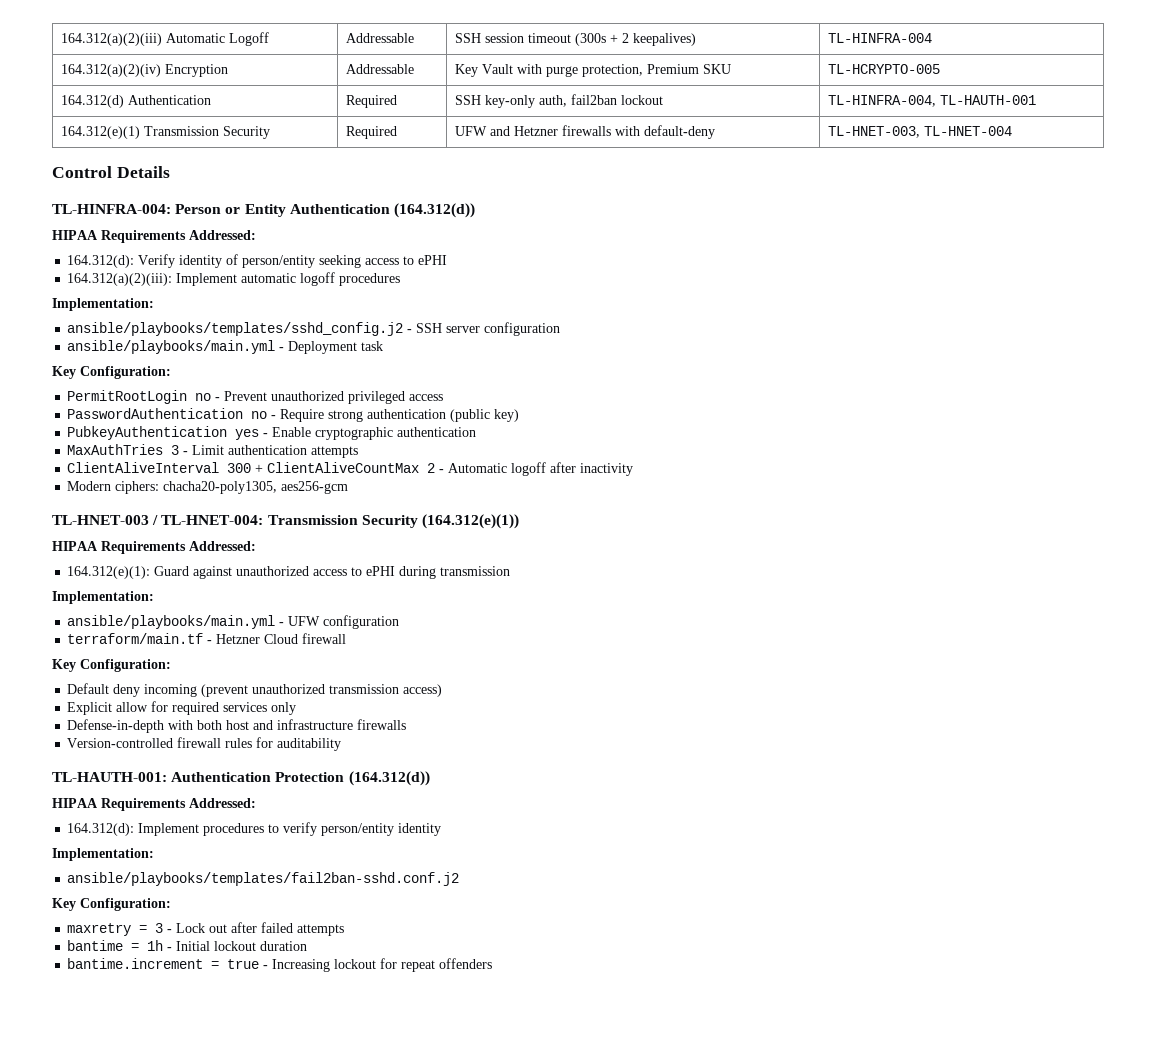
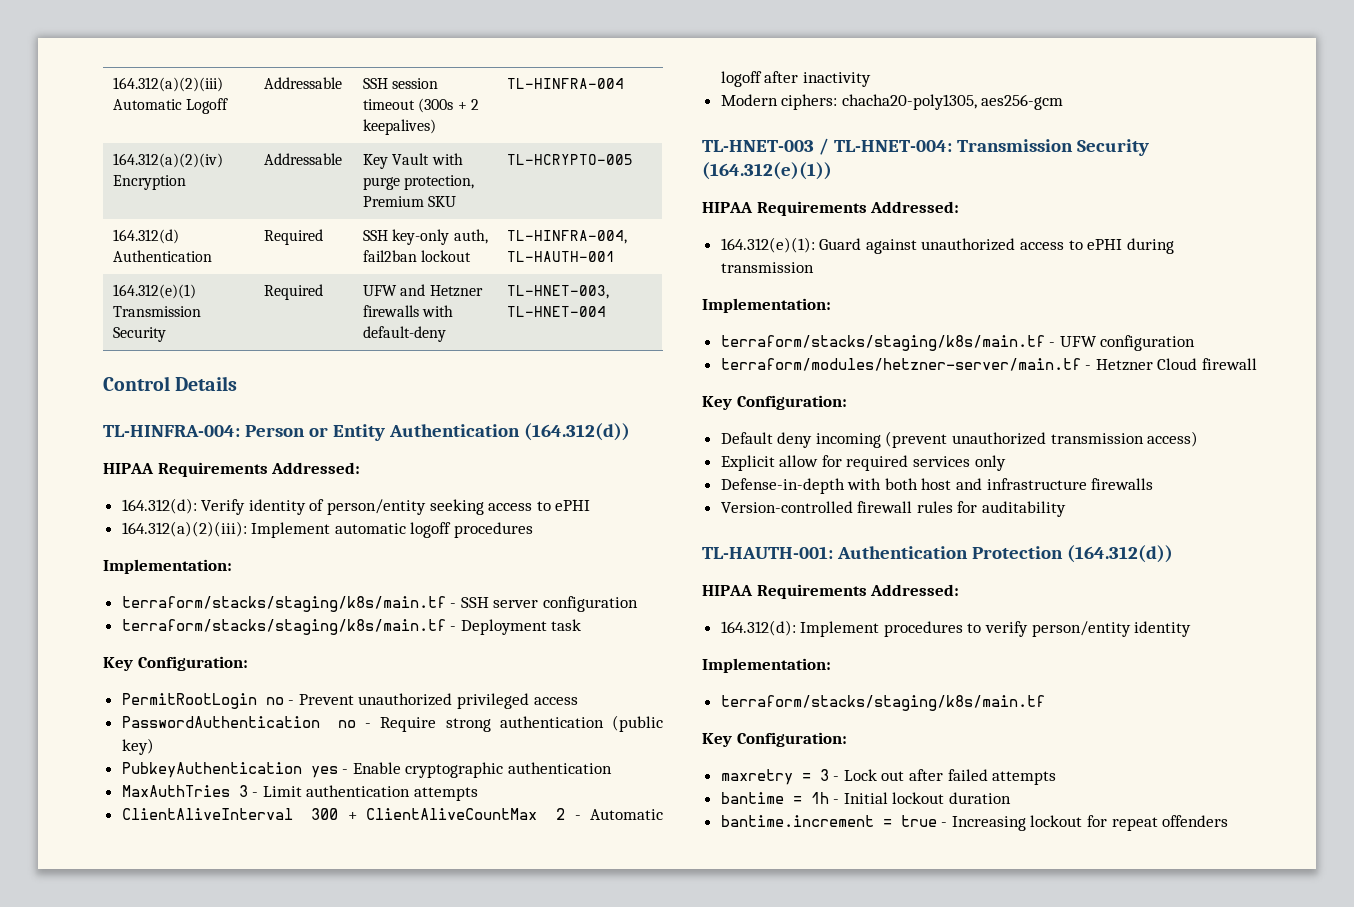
[67,322,404,336] ansible/playbooks/templates/sshd_config.j2 -> [121,596,446,612] terraform/stacks/staging/k8s/main.tf
[67,340,276,354] ansible/playbooks/main.yml -> [121,619,446,635] terraform/stacks/staging/k8s/main.tf
[67,615,276,629] ansible/playbooks/main.yml -> [720,335,1045,351] terraform/stacks/staging/k8s/main.tf
[67,633,204,644] terraform/main.tf -> [720,358,1081,371] terraform/modules/hetzner-server/main.tf
[67,872,460,886] ansible/playbooks/templates/fail2ban-sshd.conf.j2 -> [720,695,1045,711] terraform/stacks/staging/k8s/main.tf

